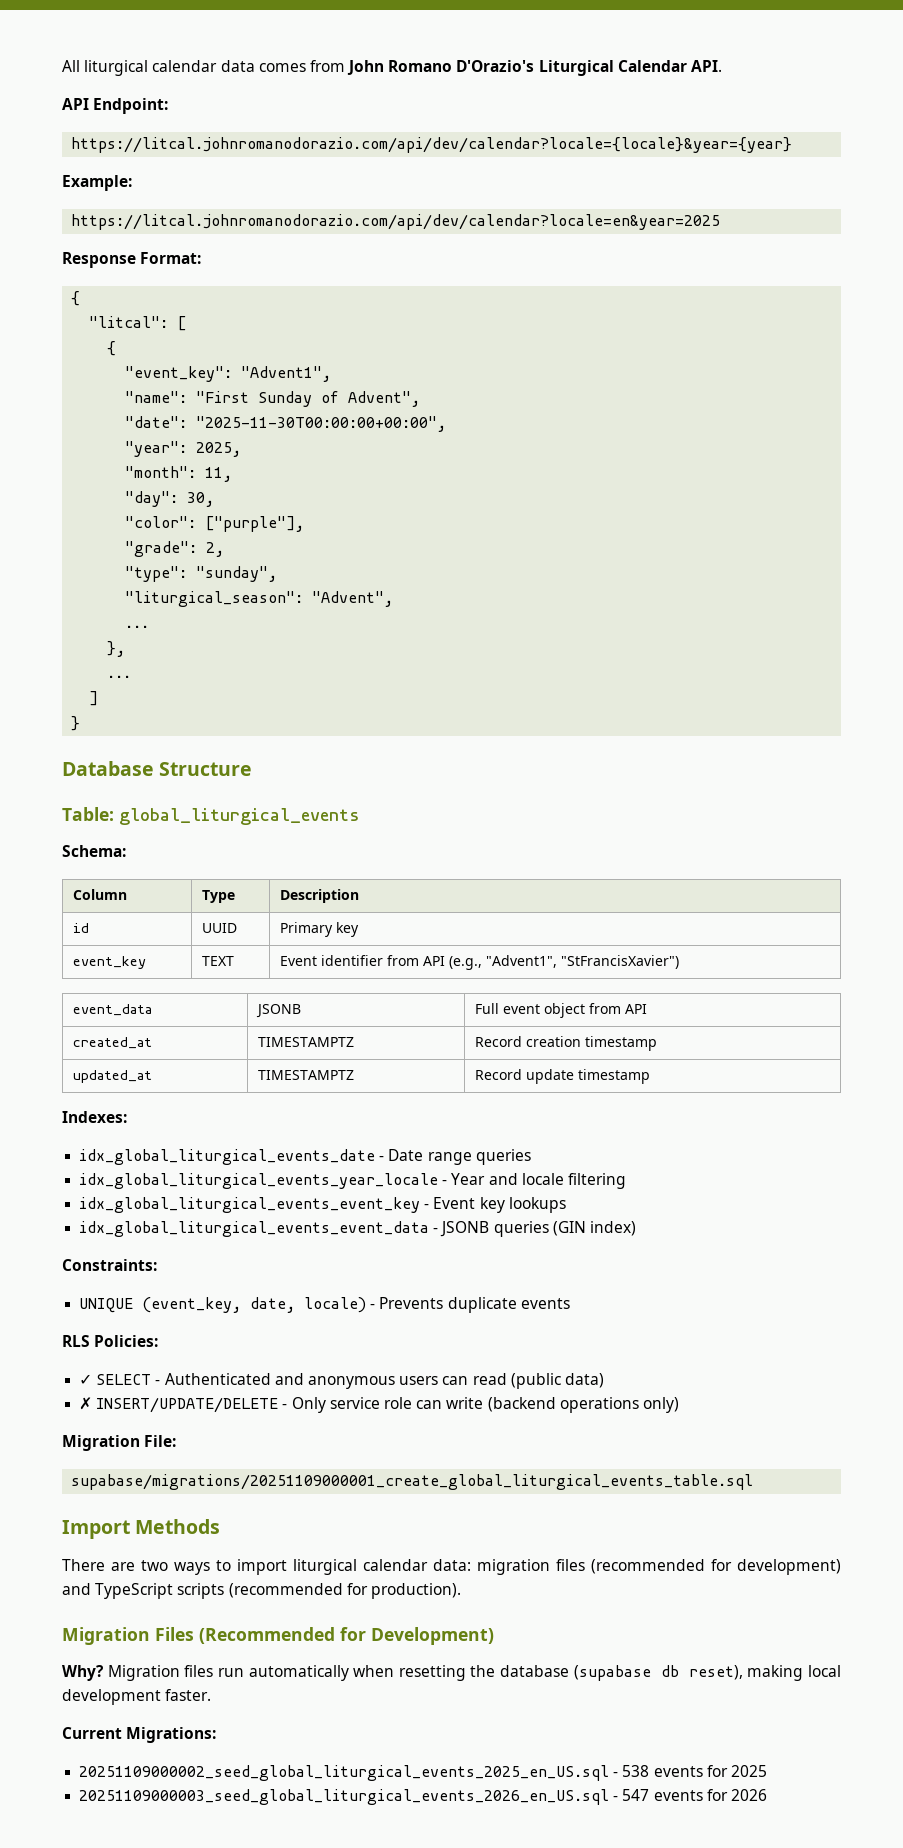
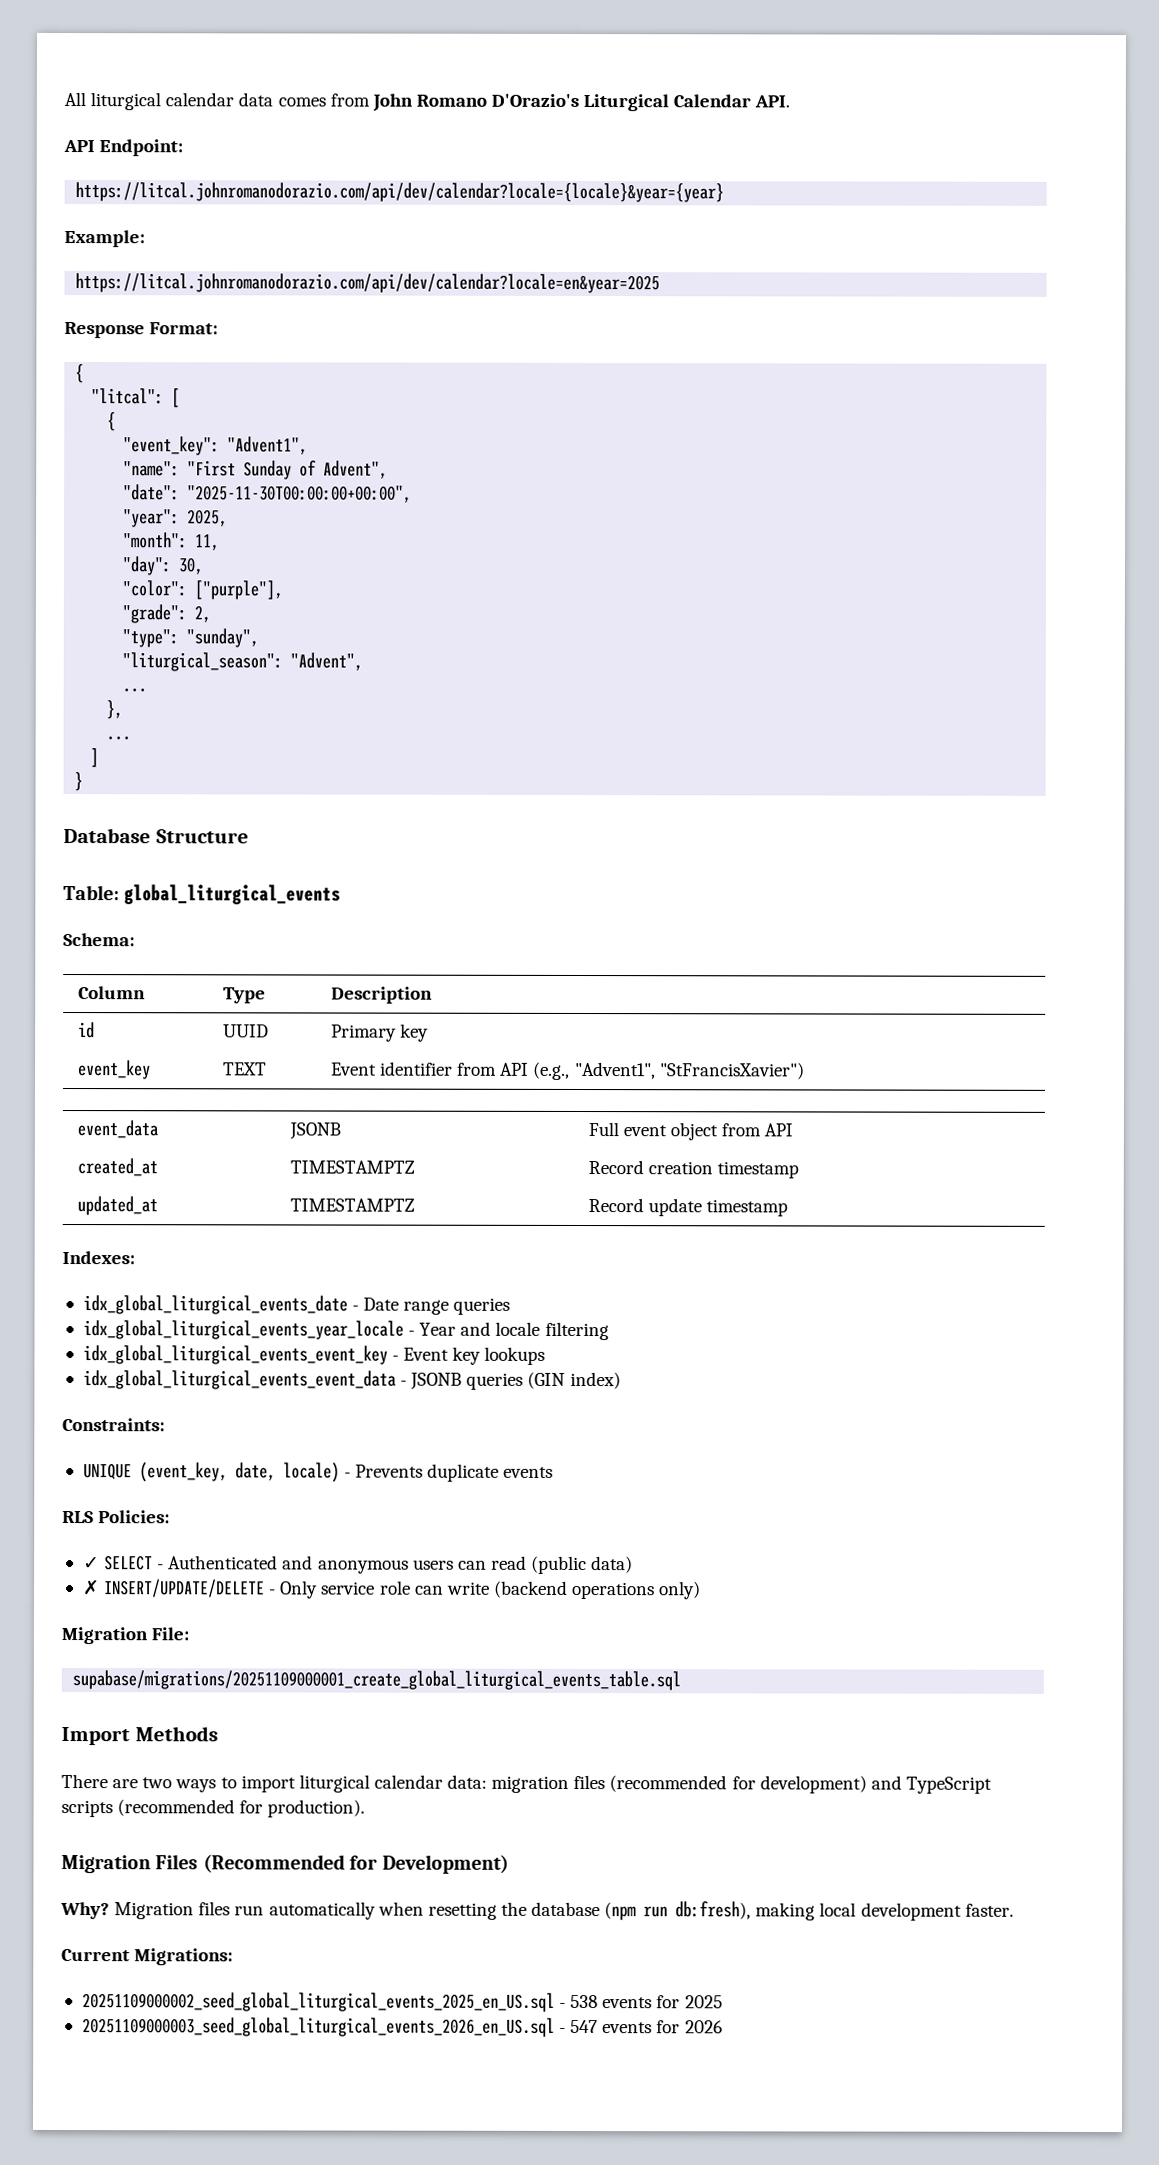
[573,1665,743,1681] (supabase db reset), -> [604,1901,752,1921] (npm run db:fresh),

